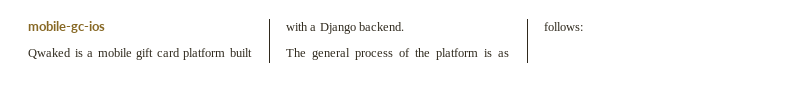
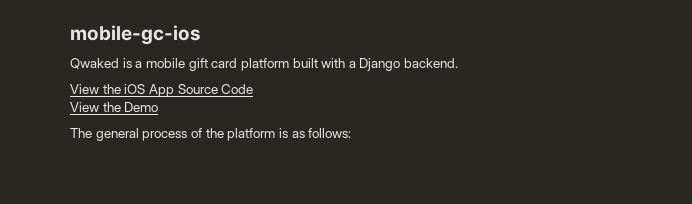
(405, 26) none -> [70,84,254,97] [70,102,159,112] // View the iOS App Source Code // View the Demo

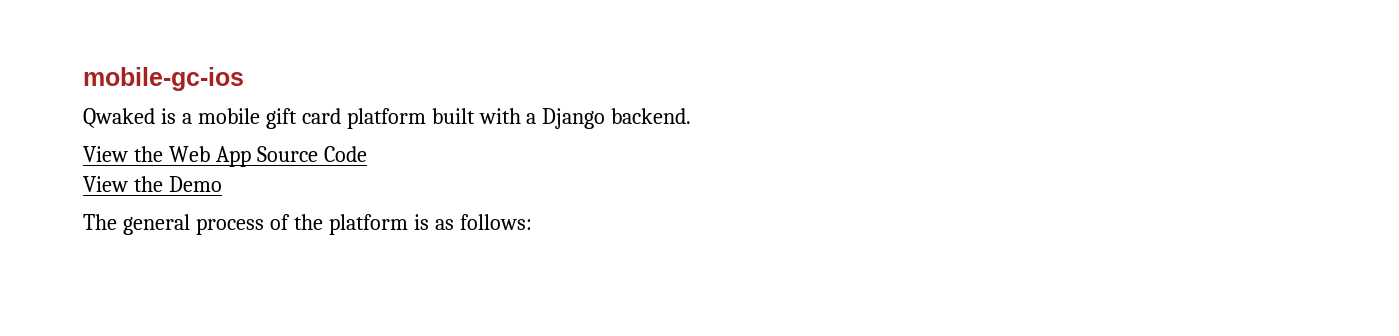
[124,84,146,94] iOS -> [168,146,210,162] Web

